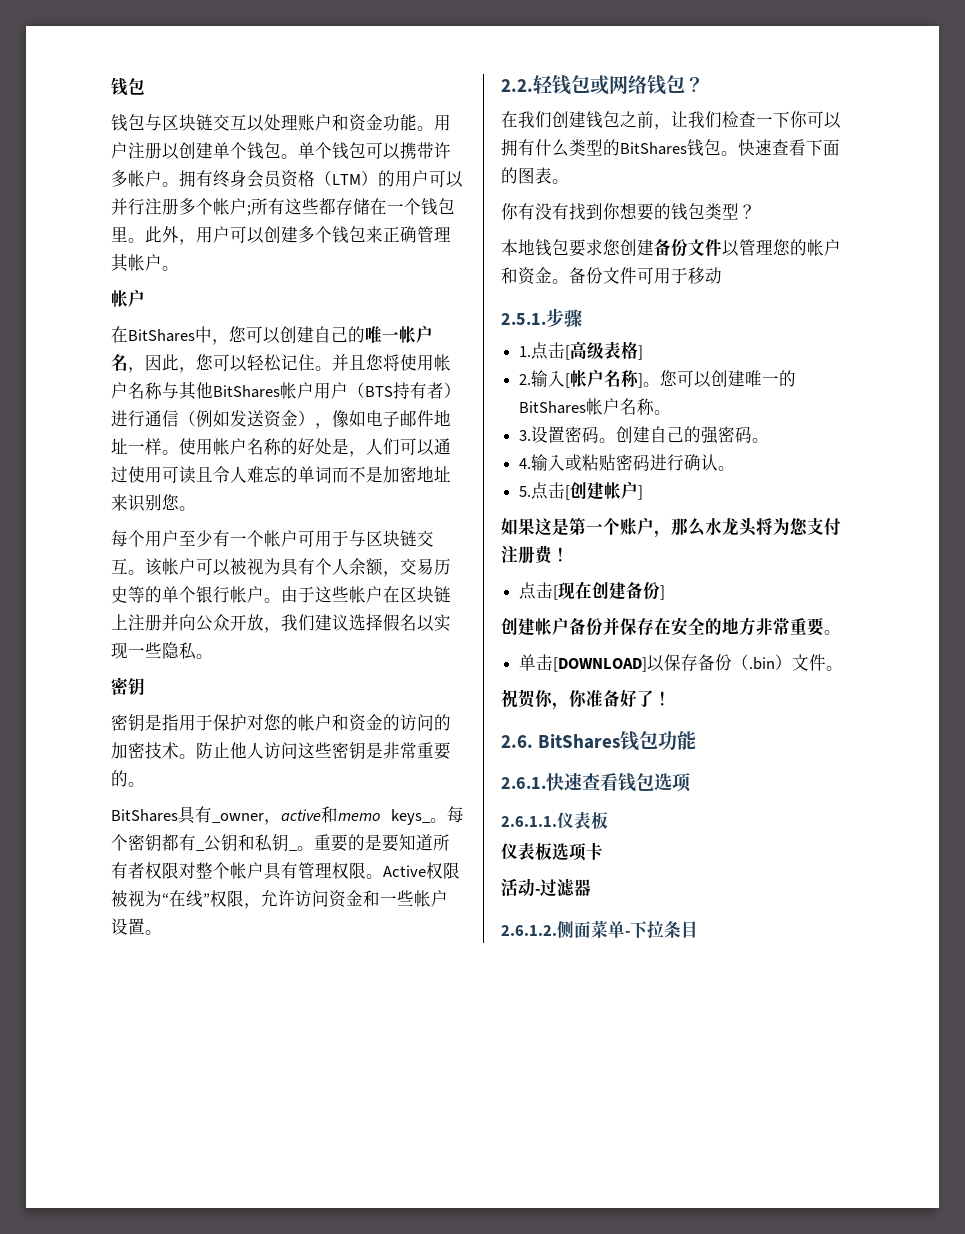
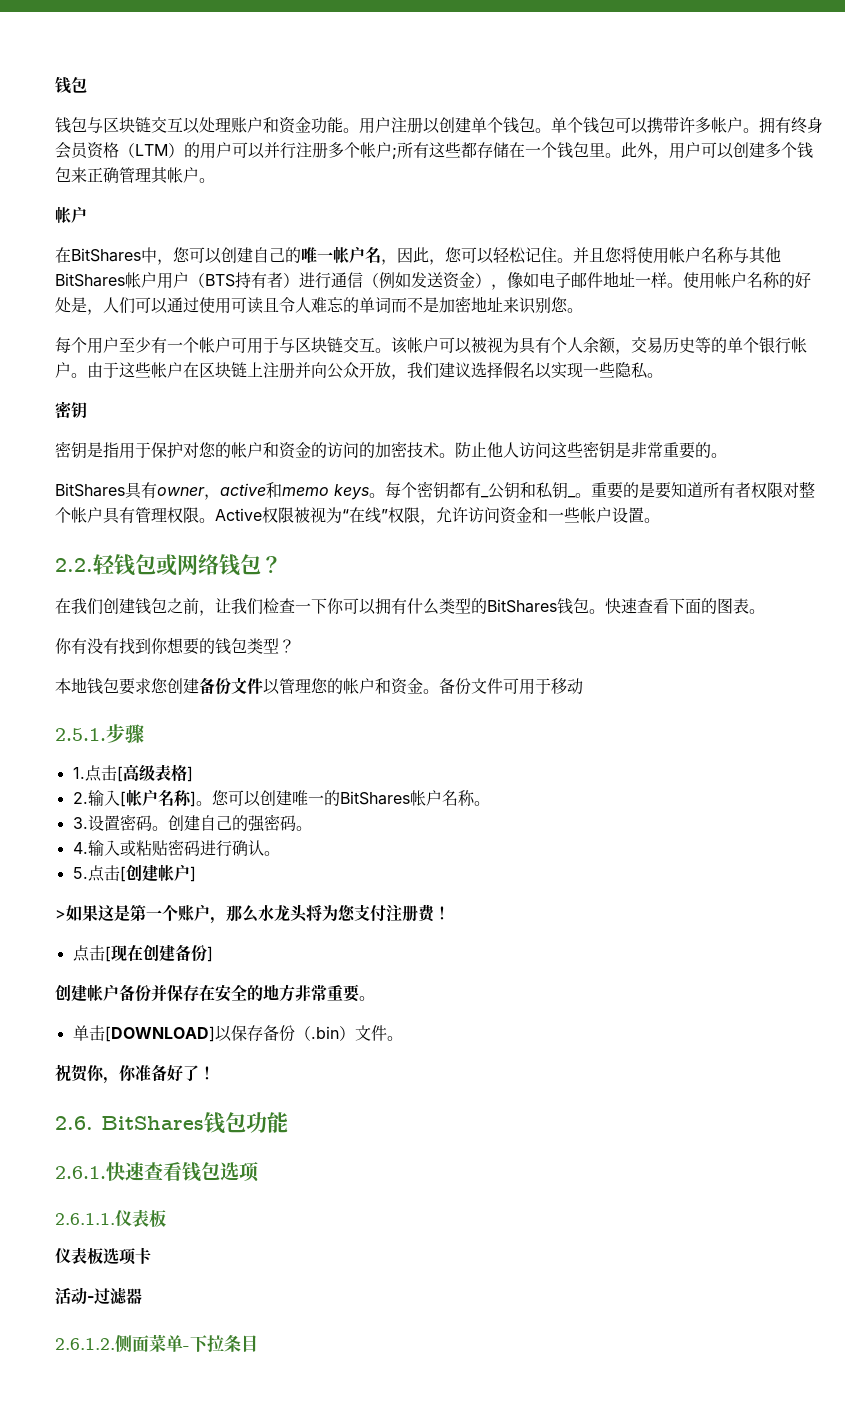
[212,813,264,823] _owner -> [157,487,205,496] owner
[391,809,431,825] keys_ -> [334,484,369,500] keys
(644, 492) none -> [55,910,66,919] >

